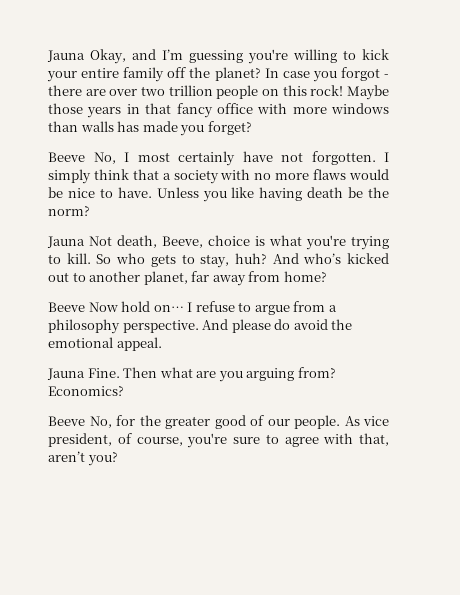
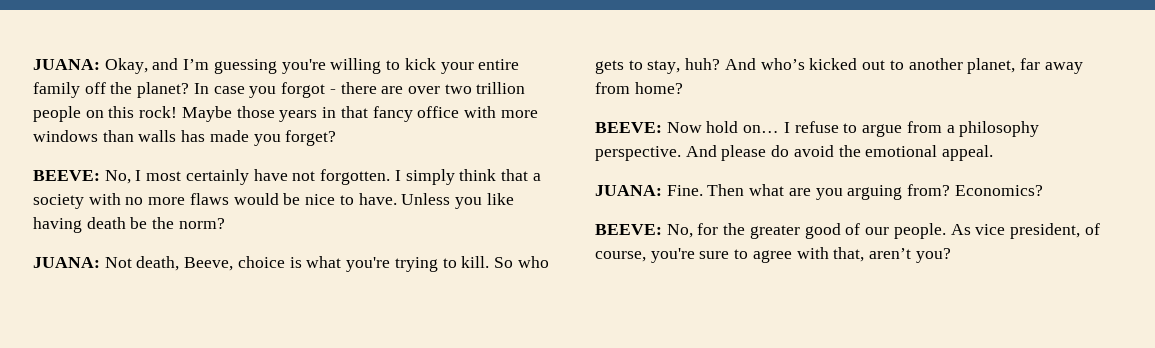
[47,50,85,62] Jauna -> [33,59,100,70] JUANA:
[48,152,85,162] Beeve -> [33,170,100,181] BEEVE:
[47,236,85,248] Jauna -> [33,257,100,268] JUANA:
[48,302,85,312] Beeve -> [595,122,662,133] BEEVE:
[47,368,85,380] Jauna -> [595,185,662,196] JUANA:
[48,416,85,426] Beeve -> [595,224,662,235] BEEVE:

